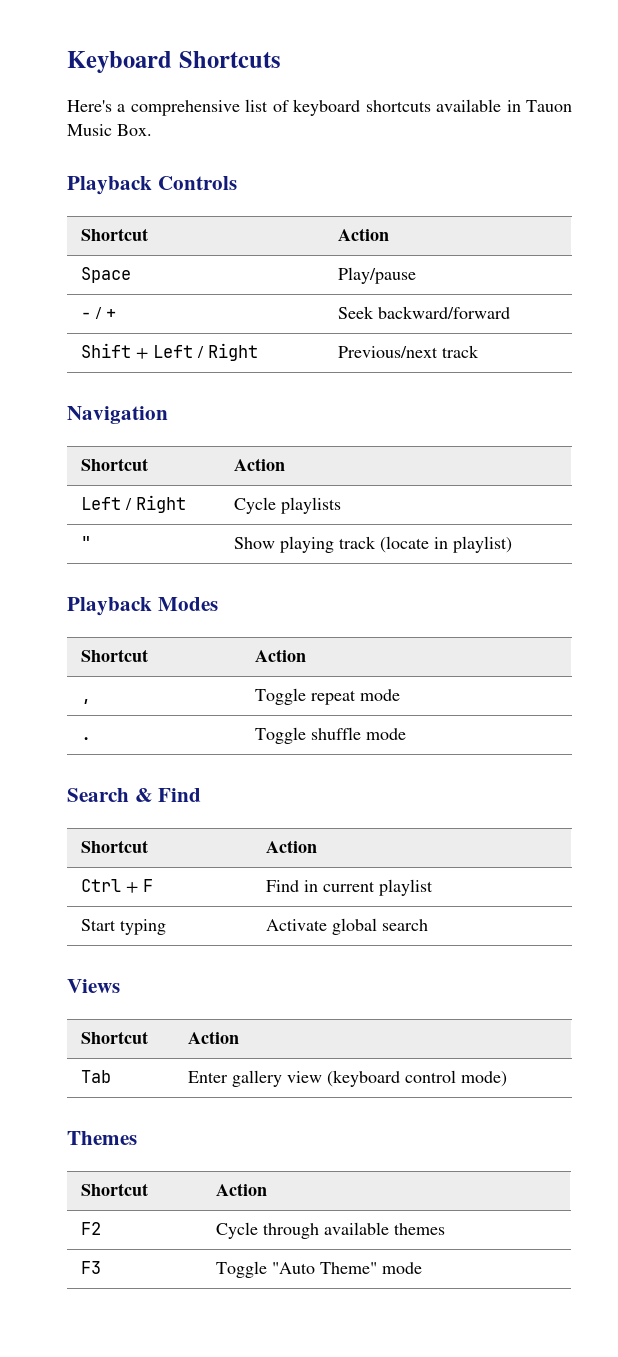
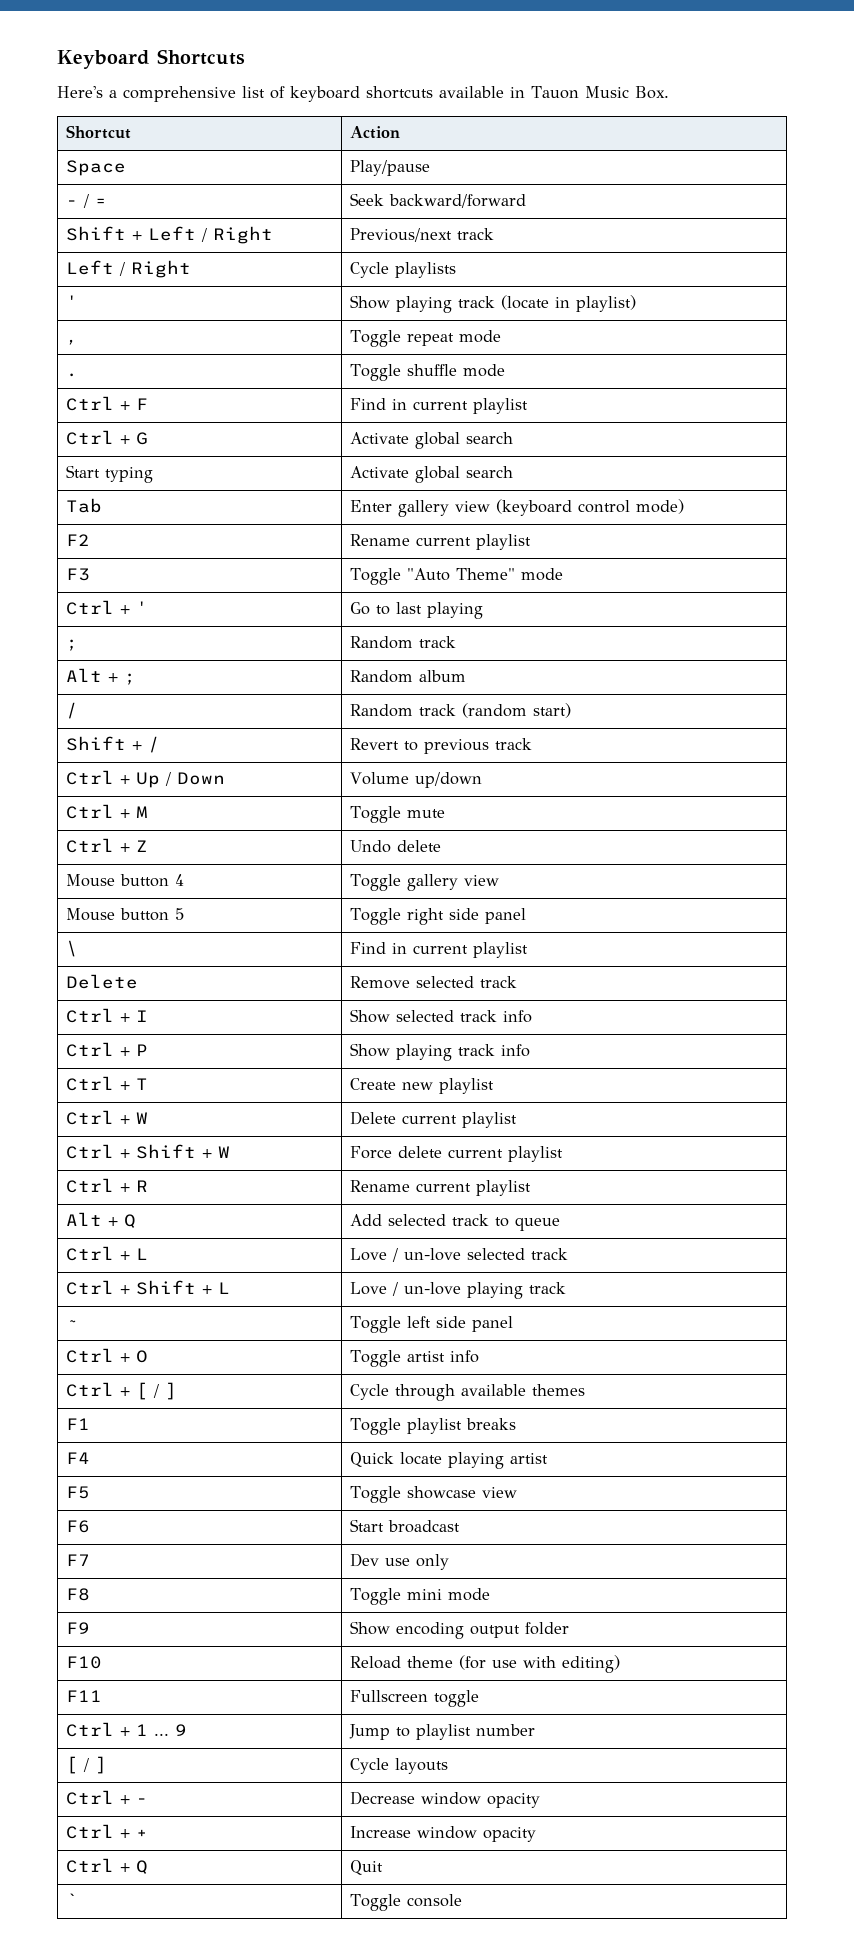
[67,176,237,195] // Playback Controls -> (669, 92) none
[106,309,117,319] + -> [94,198,107,206] =
[67,406,168,424] [81,458,149,471] [234,458,286,471] // Navigation // Shortcut | Action -> (494, 234) none
[81,536,92,549] " -> [65,295,78,308] '
[67,597,218,616] [81,649,149,662] [255,649,307,662] // Playback Modes // Shortcut | Action -> (636, 303) none
[67,788,202,802] [81,840,149,853] [266,840,318,853] // Search & Find // Shortcut | Action -> (505, 370) none
(434, 887) none -> [65,430,148,445] [349,432,513,449] // Ctrl + G | Activate global search
[67,979,120,993] [81,1031,149,1044] [188,1031,240,1044] // Views // Shortcut | Action -> (513, 472) none
[67,1131,137,1145] [81,1183,149,1196] [216,1183,268,1196] [81,1222,102,1235] [216,1222,446,1239] // Themes // Shortcut | Action // F2 | Cycle through available themes -> [65,534,90,546] [349,534,531,550] // F2 | Rename current playlist
(423, 1268) none -> [65,600,148,615] [349,602,483,619] [65,639,78,651] [349,636,456,649] [65,668,136,685] [349,670,466,683] [65,702,78,719] [349,703,571,718] [65,736,160,753] [349,738,532,754] [65,770,225,788] [349,772,482,788] [65,804,148,819] [349,806,445,823] [65,838,148,853] [349,840,441,853] [65,874,184,887] [349,874,499,891] [65,908,184,921] [349,908,526,925] [65,940,78,957] [349,942,528,958] [65,974,138,989] [349,976,517,989] [65,1008,148,1023] [349,1009,532,1023] [65,1042,148,1057] [349,1043,530,1061] [65,1076,148,1091] [349,1078,494,1094] [65,1110,148,1125] [349,1111,517,1128] [65,1144,230,1159] [349,1146,563,1162] [65,1178,148,1193] [349,1180,531,1196] [65,1212,136,1228] [349,1214,560,1231] [65,1246,148,1261] [349,1248,568,1262] [65,1280,230,1295] [349,1282,566,1299] [65,1320,78,1328] [349,1316,513,1333] [65,1348,148,1363] [349,1350,479,1367] [65,1382,177,1400] [349,1384,585,1401] [65,1418,90,1430] [349,1418,516,1435] [65,1452,90,1464] [349,1452,548,1469] [65,1486,90,1499] [349,1486,517,1503] [65,1520,90,1533] [349,1519,460,1533] [65,1554,90,1566] [349,1553,449,1570] [65,1588,90,1601] [349,1588,490,1605] [65,1622,90,1634] [349,1621,569,1639] [65,1656,102,1669] [349,1655,620,1673] [65,1690,102,1702] [349,1690,479,1707] [65,1722,187,1737] [348,1724,535,1740] [65,1756,107,1774] [349,1758,448,1774] [65,1790,148,1805] [349,1791,540,1808] [65,1824,148,1839] [349,1826,536,1842] [65,1858,148,1874] [349,1860,383,1875] [65,1893,78,1906] [349,1894,462,1911] // Ctrl + ' | Go to last playing // ; | Random track // Alt + ; | Random album // / | Random track (random start) // Shift + / | Revert to previous track // Ctrl + Up / Down | Volume up/down // Ctrl + M | Toggle mute // Ctrl + Z | Undo delete // Mouse button 4 | Toggle gallery view // Mouse button 5 | Toggle right side panel // \ | Find in current playlist // Delete | Remove selected track // Ctrl + I | Show selected track info // Ctrl + P | Show playing track info // Ctrl + T | Create new playlist // Ctrl + W | Delete current playlist // Ctrl + Shift + W | Force delete current playlist // Ctrl + R | Rename current playlist // Alt + Q | Add selected track to queue // Ctrl + L | Love / un-love selected track // Ctrl + Shift + L | Love / un-love playing track // ~ | Toggle left side panel // Ctrl + O | Toggle artist info // Ctrl + [ / ] | Cycle through available themes // F1 | Toggle playlist breaks // F4 | Quick locate playing artist // F5 | Toggle showcase view // F6 | Start broadcast // F7 | Dev use only // F8 | Toggle mini mode // F9 | Show encoding output folder // F10 | Reload theme (for use with editing) // F11 | Fullscreen toggle // Ctrl + 1 ... 9 | Jump to playlist number // [ / ] | Cycle layouts // Ctrl + - | Decrease window opacity // Ctrl + + | Increase window opacity // Ctrl + Q | Quit // ` | Toggle console

